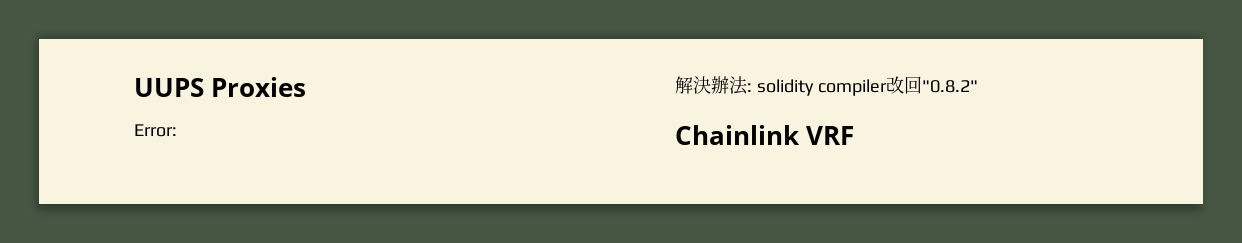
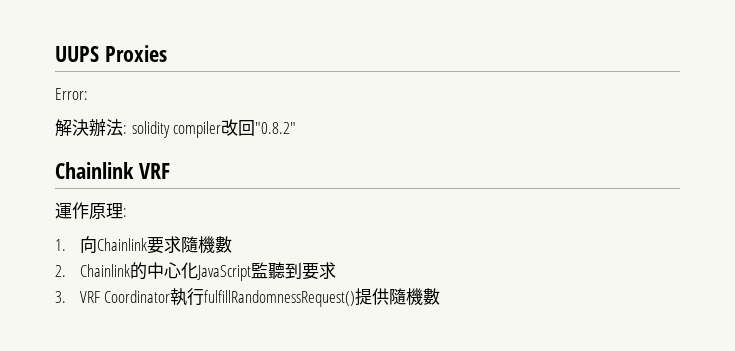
(854, 135) none -> [55,202,127,219] [55,236,232,254] [55,262,336,281] [55,288,441,307] // 運作原理: // 1.向Chainlink要求隨機數 // 2. Chainlink的中心化JavaScript監聽到要求 // 3. VRF Coordinator執行fulfillRandomnessRequest()提供隨機數

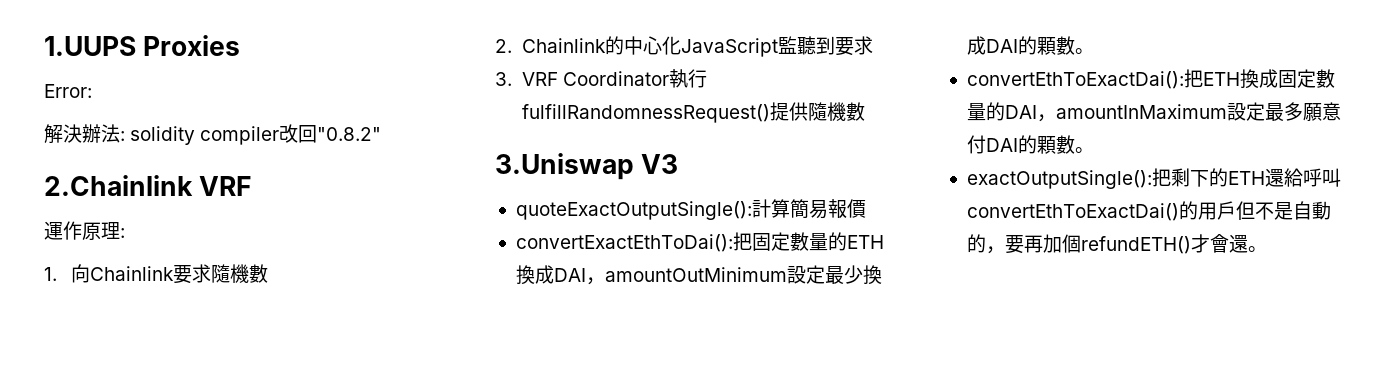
[55,46,99,62] UUPS -> [44,36,136,56] 1.UUPS
[55,162,134,179] Chainlink -> [44,175,193,196] 2.Chainlink
(441, 296) none -> [495,153,679,180] [515,199,866,220] [515,232,884,252] [515,265,882,285] [966,36,1094,55] [966,69,1335,89] [966,102,1341,122] [966,135,1094,154] [966,168,1341,189] [966,201,1331,221] [966,234,1267,254] // 3.Uniswap V3 // quoteExactOutputSingle():計算簡易報價 // convertExactEthToDai():把固定數量的ETH換成DAI，amountOutMinimum設定最少換成DAI的顆數。 // convertEthToExactDai():把ETH換成固定數量的DAI，amountInMaximum設定最多願意付DAI的顆數。 // exactOutputSingle():把剩下的ETH還給呼叫convertEthToExactDai()的用戶但不是自動的，要再加個refundETH()才會還。

